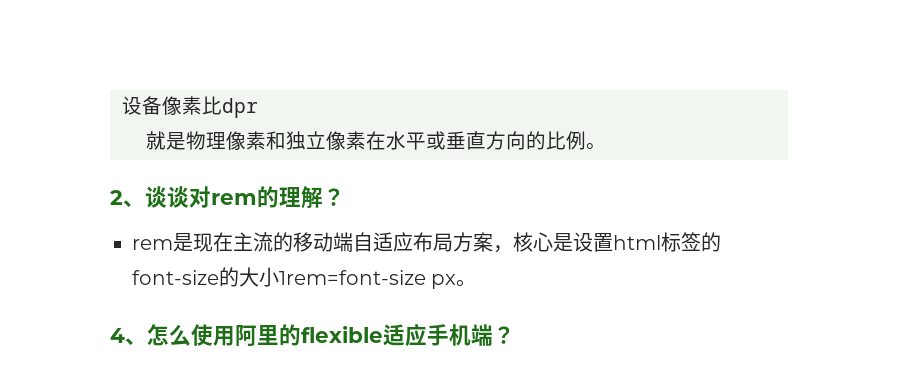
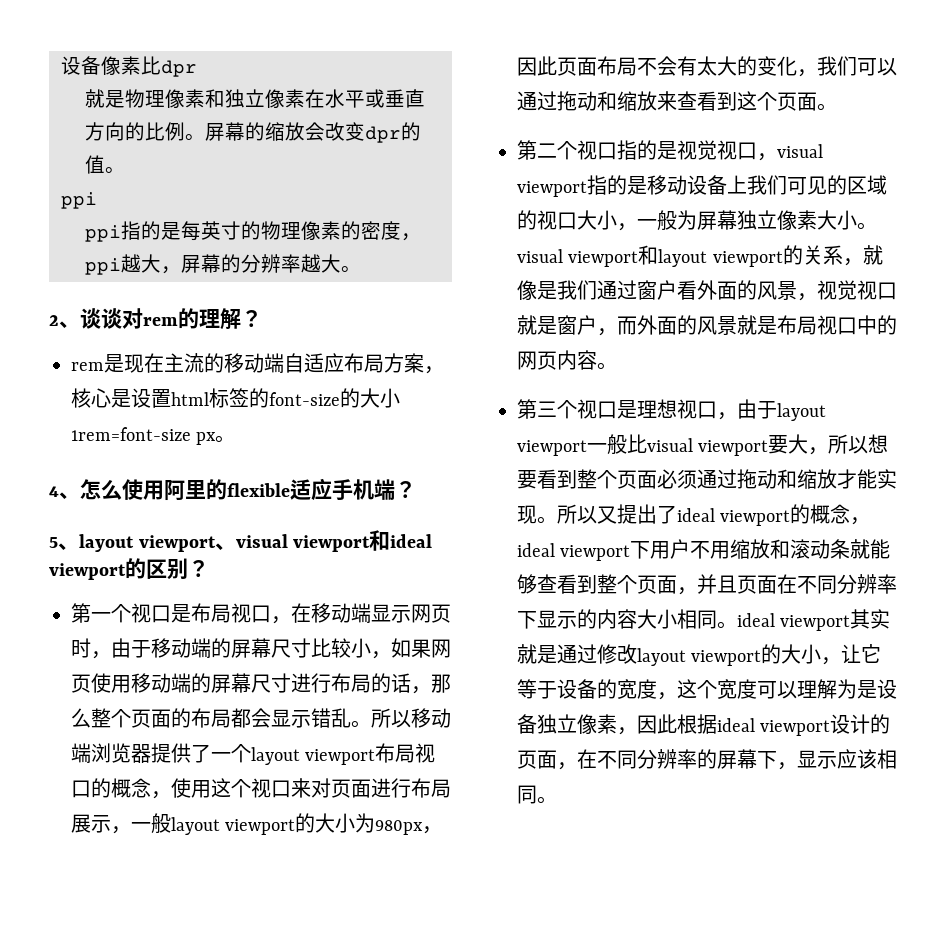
(606, 146) none -> [205,122,421,143] [85,155,125,174] [61,192,97,209] [85,221,421,242] [85,254,361,275] 屏幕的缩放会改变dpr的值。 // ppi // ppi指的是每英寸的物理像素的密度，ppi越大，屏幕的分辨率越大。
(515, 335) none -> [49,530,433,552] [49,558,209,580] [71,603,451,624] [71,638,451,659] [71,673,451,694] [71,708,451,728] [71,743,436,765] [71,778,451,799] [71,813,443,835] [517,56,897,77] [517,91,837,111] [517,140,823,161] [517,175,887,197] [517,210,877,231] [517,245,883,267] [517,280,897,301] [517,315,897,336] [517,350,617,370] [517,399,826,421] [517,434,889,456] [517,469,897,489] [517,504,871,526] [517,539,891,561] [517,574,897,595] [517,609,891,631] [517,644,882,666] [517,679,897,700] [517,714,891,736] [517,749,897,770] [517,785,557,804] // 5、layout viewport、visual viewport和ideal viewport的区别？ // 第一个视口是布局视口，在移动端显示网页时，由于移动端的屏幕尺寸比较小，如果网页使用移动端的屏幕尺寸进行布局的话，那么整个页面的布局都会显示错乱。所以移动端浏览器提供了一个layout viewport布局视口的概念，使用这个视口来对页面进行布局展示，一般layout viewport的大小为980px，因此页面布局不会有太大的变化，我们可以通过拖动和缩放来查看到这个页面。 // 第二个视口指的是视觉视口，visual viewport指的是移动设备上我们可见的区域的视口大小，一般为屏幕独立像素大小。visual viewport和layout viewport的关系，就像是我们通过窗户看外面的风景，视觉视口就是窗户，而外面的风景就是布局视口中的网页内容。 // 第三个视口是理想视口，由于layout viewport一般比visual viewport要大，所以想要看到整个页面必须通过拖动和缩放才能实现。所以又提出了ideal viewport的概念，ideal viewport下用户不用缩放和滚动条就能够查看到整个页面，并且页面在不同分辨率下显示的内容大小相同。ideal viewport其实就是通过修改layout viewport的大小，让它等于设备的宽度，这个宽度可以理解为是设备独立像素，因此根据ideal viewport设计的页面，在不同分辨率的屏幕下，显示应该相同。

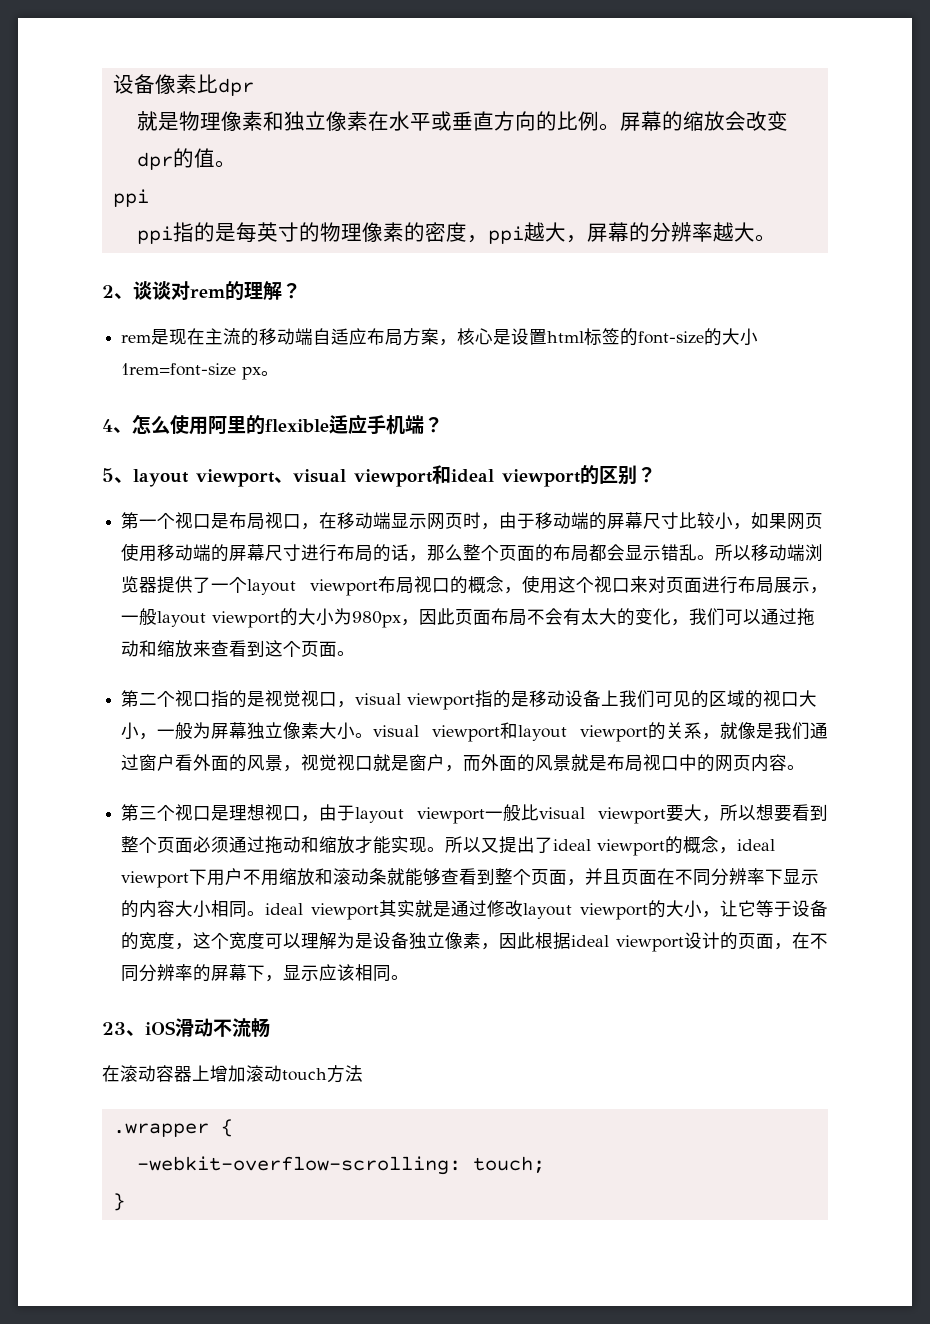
(557, 800) none -> [102,1018,270,1038] [102,1065,363,1083] [112,1119,233,1137] [136,1156,545,1175] [112,1193,125,1211] // 23、iOS滑动不流畅 // 在滚动容器上增加滚动touch方法 // .wrapper { // -webkit-overflow-scrolling: touch; // }

